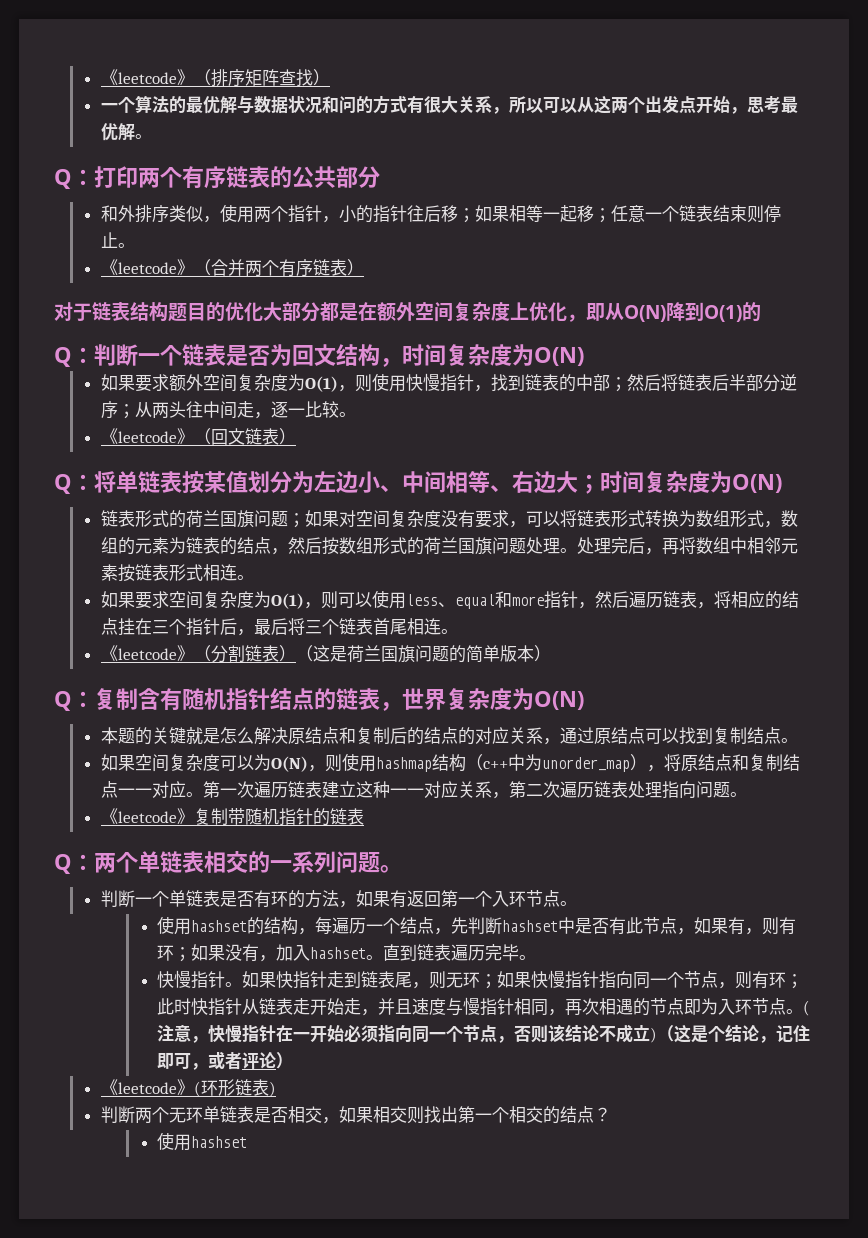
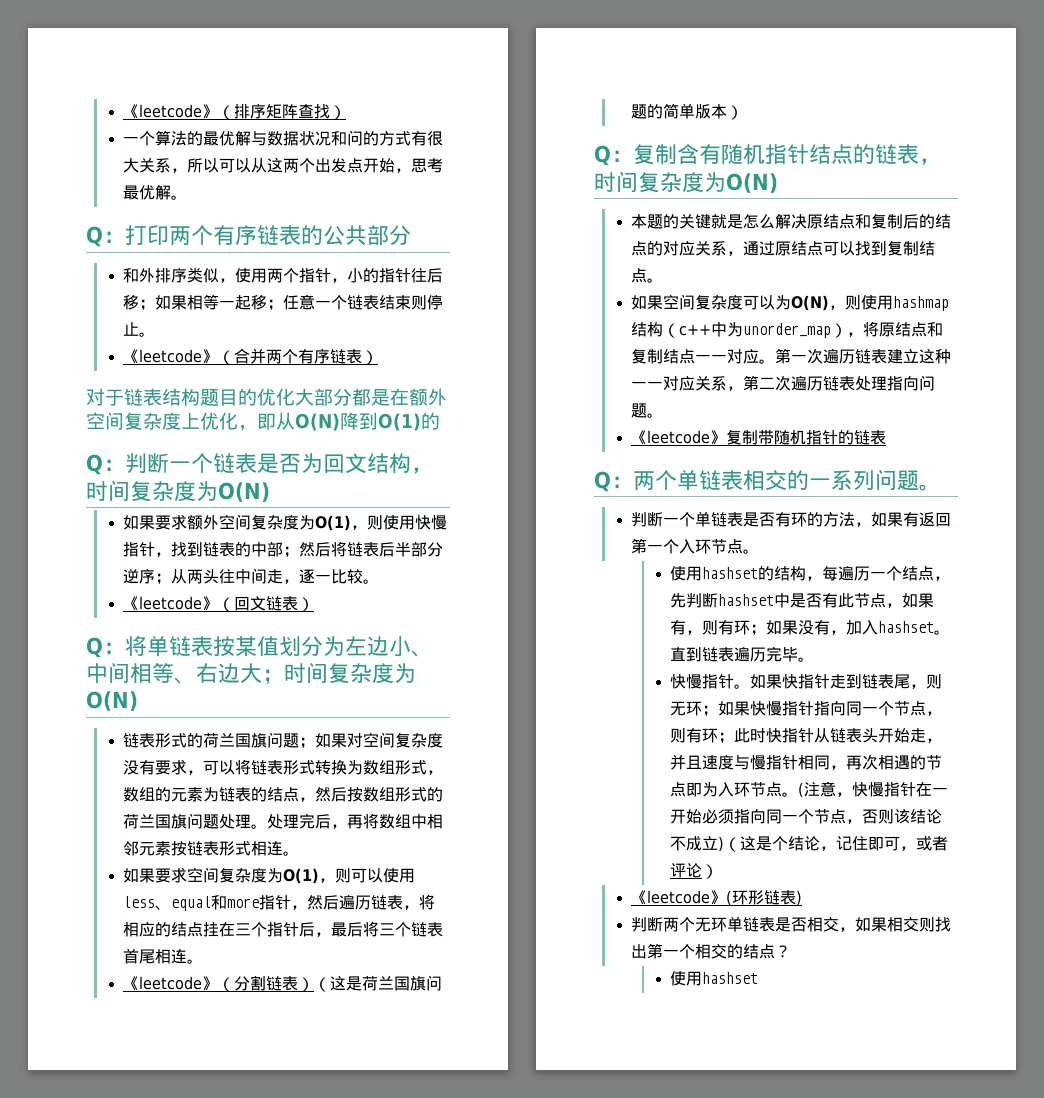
[402,688,446,710] 世界 -> [594,171,638,193] 时间
[292,998,310,1015] 走 -> [862,728,879,743] 头

